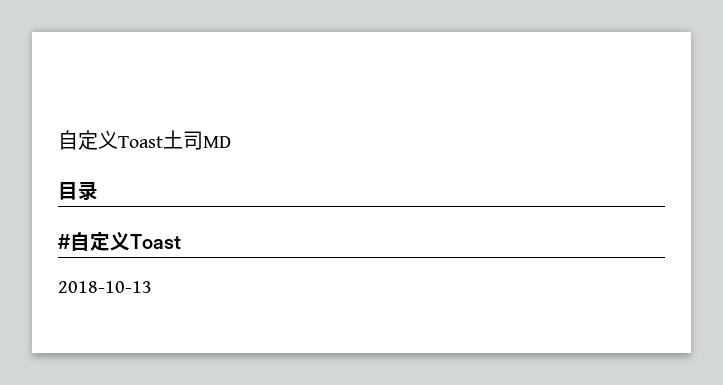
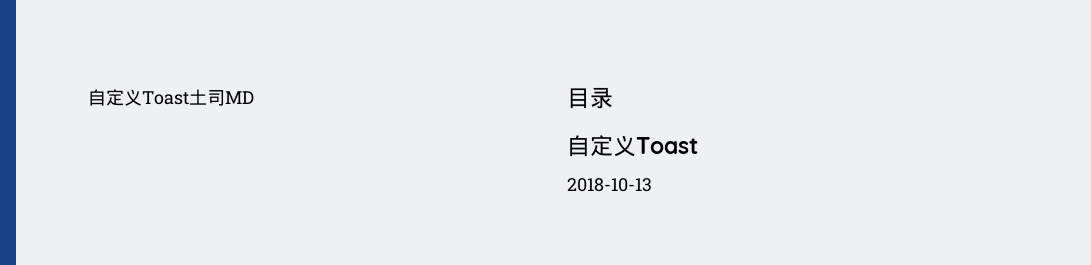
[58,234,70,249] # -> (613, 98) none

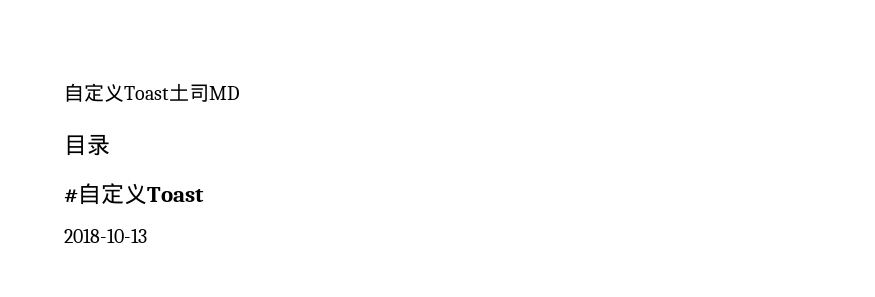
(613, 98) none -> [64,189,78,203] #

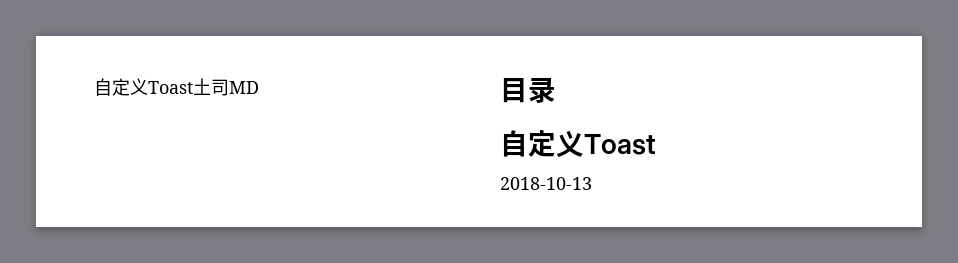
[64,189,78,203] # -> (556, 90) none

